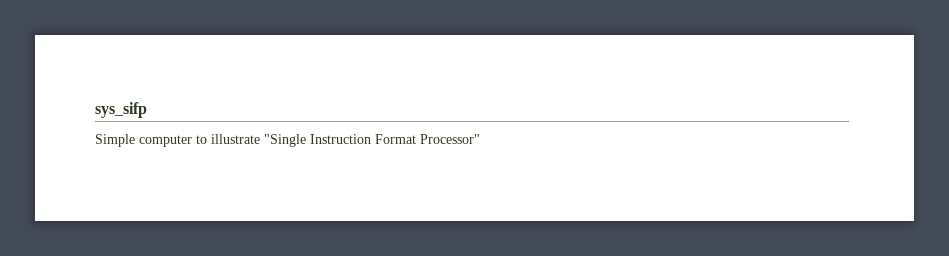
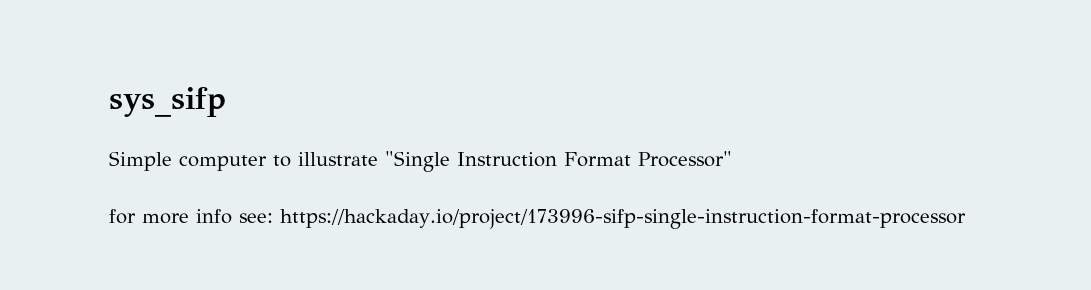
(480, 139) none -> [109,209,966,229] // for more info see: https://hackaday.io/project/173996-sifp-single-instruction-format-processor

